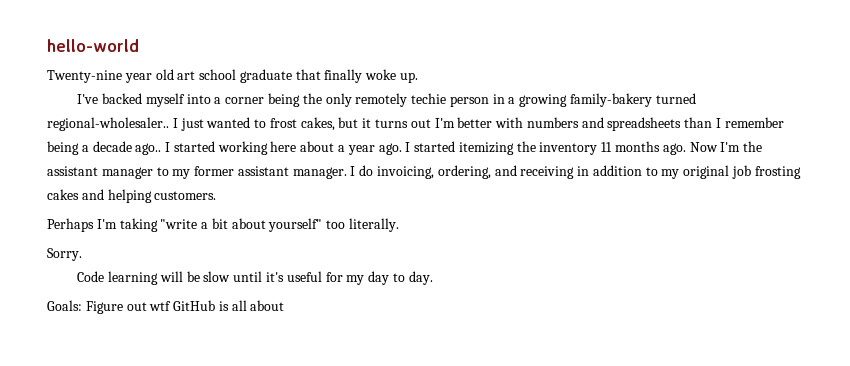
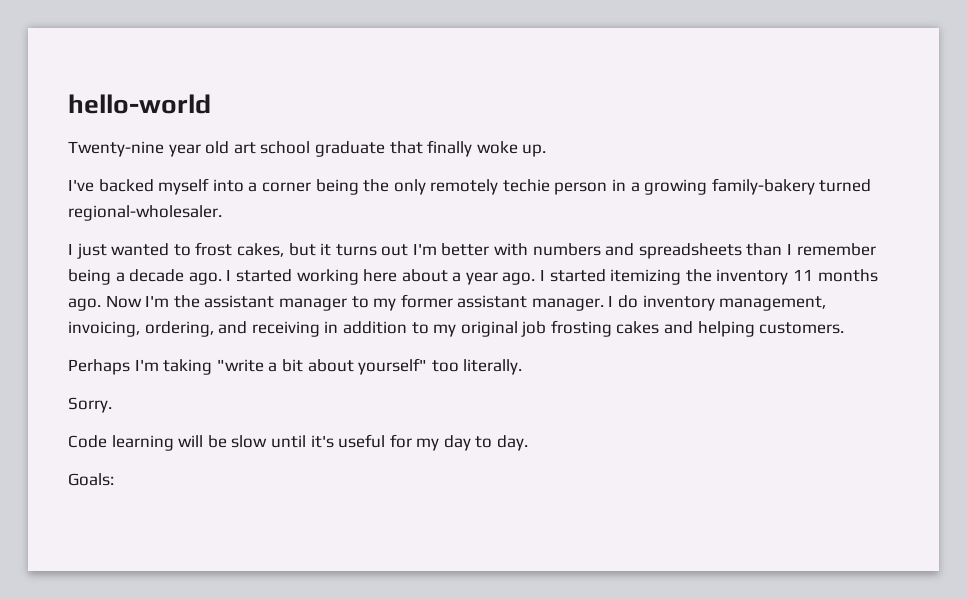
[47,117,169,131] regional-wholesaler.. -> [68,205,222,221] regional-wholesaler. //
[135,143,162,155] ago.. -> [188,272,222,285] ago.
(374, 170) none -> [642,295,827,311] inventory management,
[85,300,285,314] Figure out wtf GitHub is all about -> (114, 479) none

